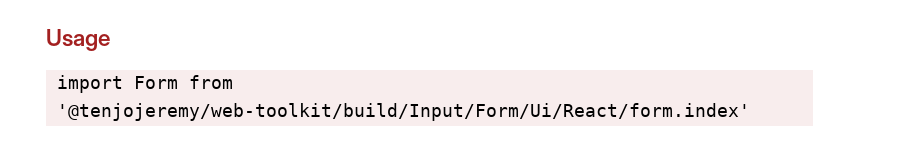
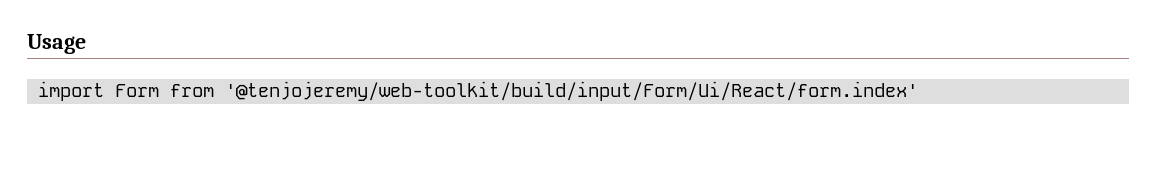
[56,103,750,121] '@tenjojeremy/web-toolkit/build/Input/Form/Ui/React/form.index' -> [225,81,919,101] '@tenjojeremy/web-toolkit/build/input/Form/Ui/React/form.index'

